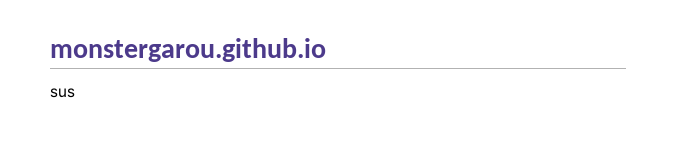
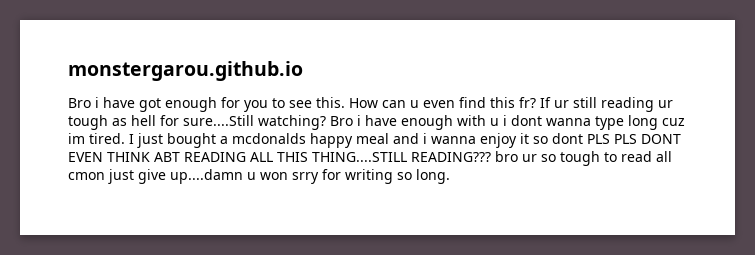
[50,88,75,98] sus -> [68,97,673,112] [68,115,685,130] [68,133,681,148] [68,151,672,166] [68,169,450,184] Bro i have got enough for you to see this. How can u even find this fr? If ur still reading ur tough as hell for sure....Still watching? Bro i have enough with u i dont wanna type long cuz im tired. I just bought a mcdonalds happy meal and i wanna enjoy it so dont PLS PLS DONT EVEN THINK ABT READING ALL THIS THING....STILL READING??? bro ur so tough to read all cmon just give up....damn u won srry for writing so long.

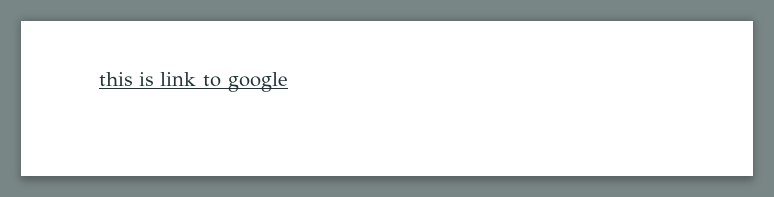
[68,61,303,81] [68,97,673,112] [68,115,685,130] [68,133,681,148] [68,151,672,166] [68,169,450,184] monstergarou.github.io // Bro i have got enough for you to see this. How can u even find this fr? If ur still reading ur tough as hell for sure....Still watching? Bro i have enough with u i dont wanna type long cuz im tired. I just bought a mcdonalds happy meal and i wanna enjoy it so dont PLS PLS DONT EVEN THINK ABT READING ALL THIS THING....STILL READING??? bro ur so tough to read all cmon just give up....damn u won srry for writing so long. -> [99,72,288,92] this is link to google

